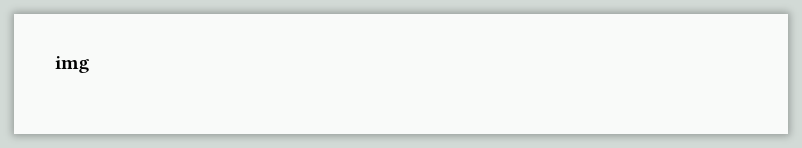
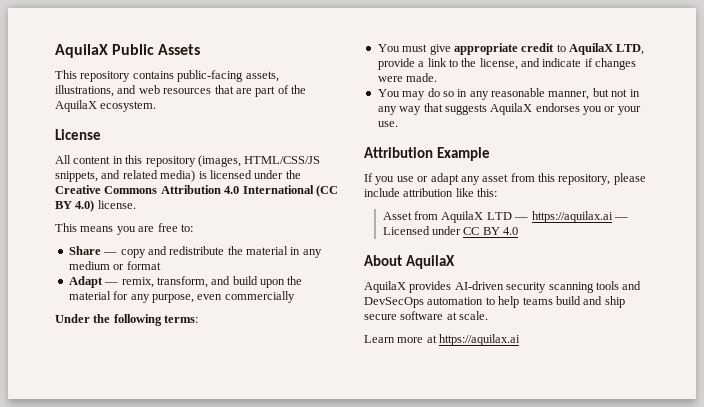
[55,56,89,73] img -> [55,44,201,58] [55,70,279,82] [55,85,306,97] [55,100,157,112] [55,129,101,140] [55,155,321,167] [55,170,301,182] [55,185,338,197] [55,200,136,212] [55,223,193,235] [68,246,322,258] [68,261,161,270] [68,276,303,288] [68,291,295,303] [55,314,199,326] [377,43,645,55] [377,58,637,70] [377,73,438,82] [377,88,640,100] [377,103,641,115] [377,121,398,127] [364,147,490,161] [364,173,646,185] [364,188,498,197] [382,211,628,223] [382,226,519,235] [364,255,455,269] [364,281,642,293] [364,296,625,308] [364,311,489,320] [364,334,521,346] AquilaX Public Assets // This repository contains public-facing assets, illustrations, and web resources that are part of the AquilaX ecosystem. // License // All content in this repository (images, HTML/CSS/JS snippets, and related media) is licensed under the Creative Commons Attribution 4.0 International (CC BY 4.0) license. // This means you are free to: // Share — copy and redistribute the material in any medium or format // Adapt — remix, transform, and build upon the material for any purpose, even commercially // Under the following terms: // You must give appropriate credit to AquilaX LTD, provide a link to the license, and indicate if changes were made. // You may do so in any reasonable manner, but not in any way that suggests AquilaX endorses you or your use. // Attribution Example // If you use or adapt any asset from this repository, please include attribution like this: // Asset from AquilaX LTD — https://aquilax.ai — Licensed under CC BY 4.0 // About AquilaX // AquilaX provides AI-driven security scanning tools and DevSecOps automation to help teams build and ship secure software at scale. // Learn more at https://aquilax.ai

